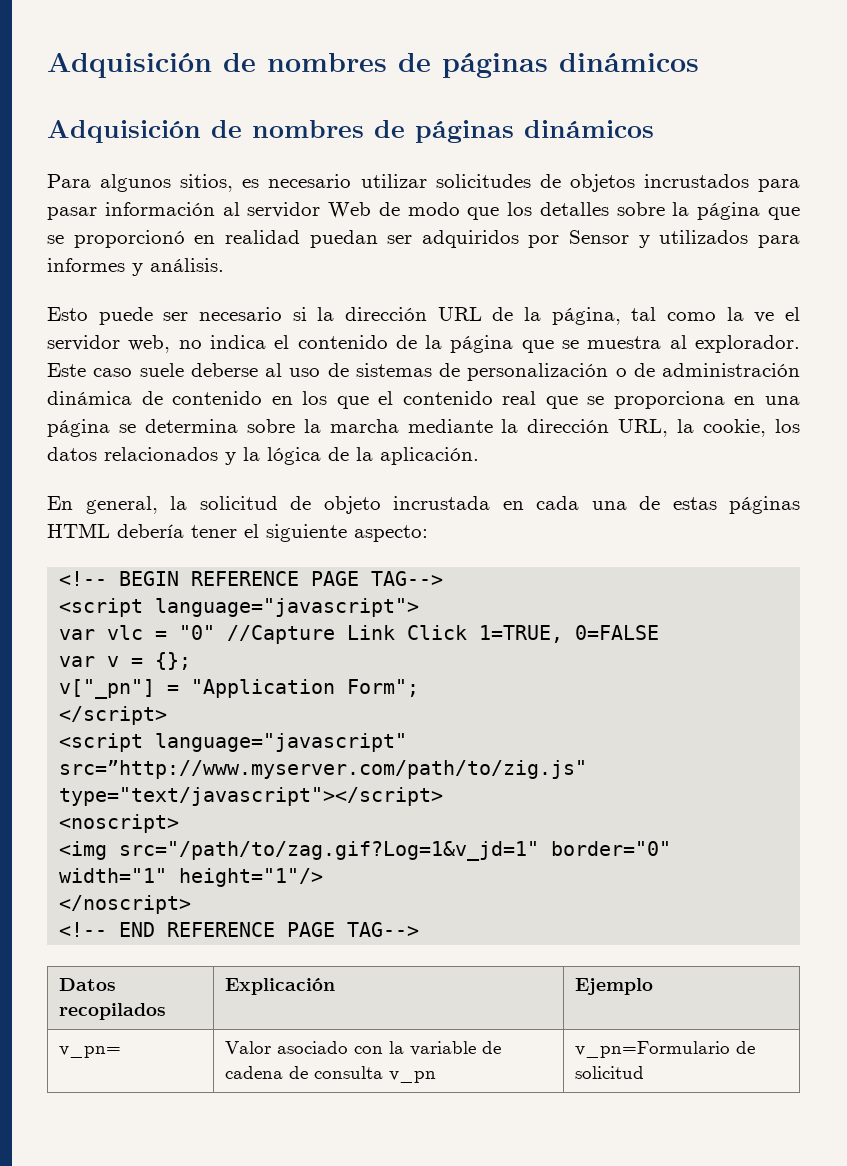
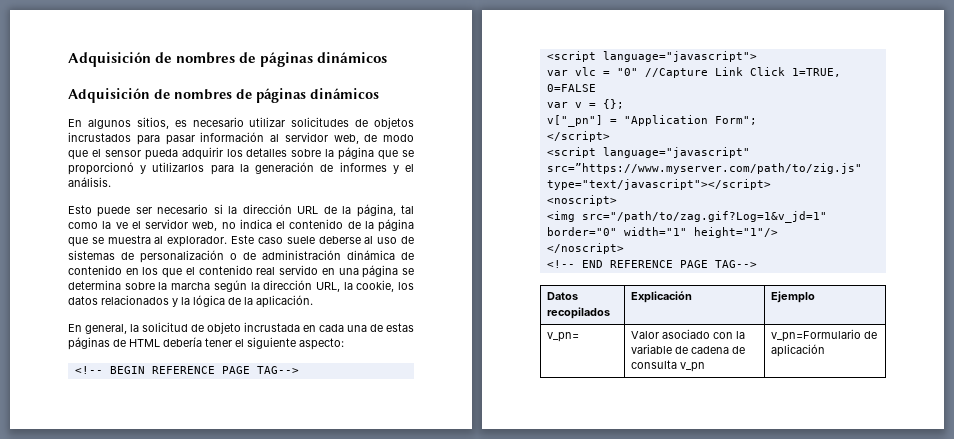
[47,174,91,188] Para -> [68,119,82,127] En
[328,202,372,218] Web -> [333,134,359,144] web,
(500, 213) none -> [91,147,223,160] el sensor pueda adquirir
[194,230,800,248] en realidad puedan ser adquiridos por Sensor y utilizados para -> [140,162,334,175] y utilizarlos para la generación de
(143, 269) none -> [405,164,415,172] el
[545,391,725,409] que se proporciona -> [279,265,319,275] servido
[407,419,493,433] mediante -> [213,280,247,292] según
(800, 505) none -> [113,339,126,347] de
[59,760,588,779] src=”http://www.myserver.com/path/to/zig.js" -> [546,163,862,174] src=”https://www.myserver.com/path/to/zig.js"
[575,1066,645,1079] solicitud -> [770,344,825,357] aplicación

